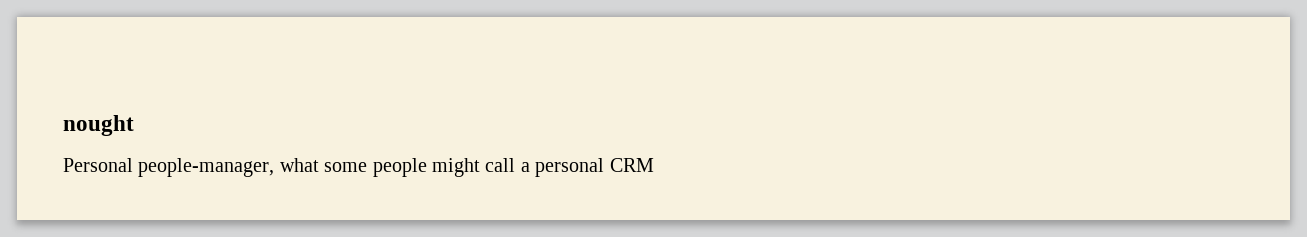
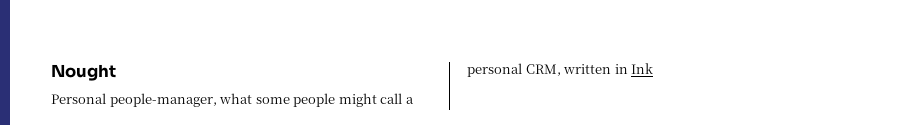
[63,115,134,136] nought -> [51,64,116,81] Nought
[609,158,654,172] CRM -> [525,63,654,76] CRM, written in Ink

